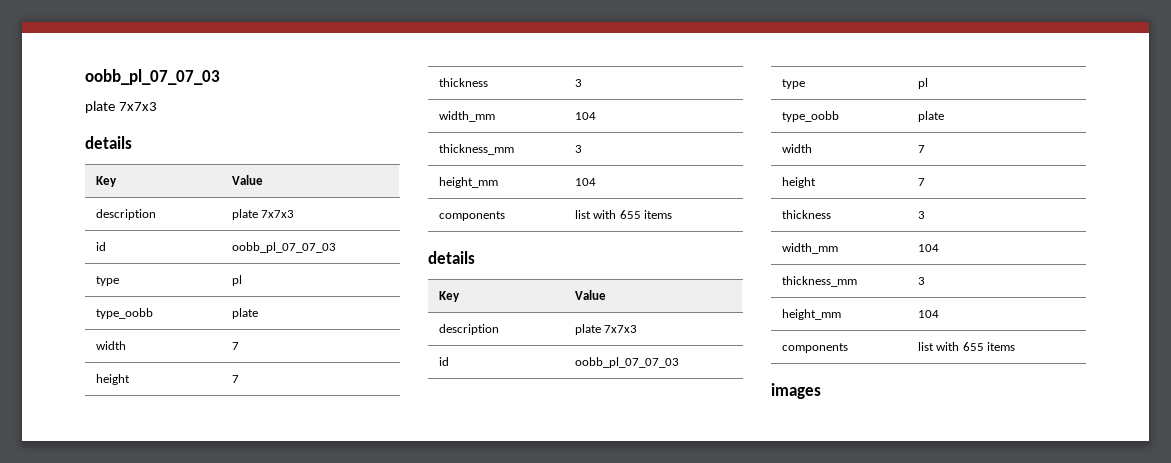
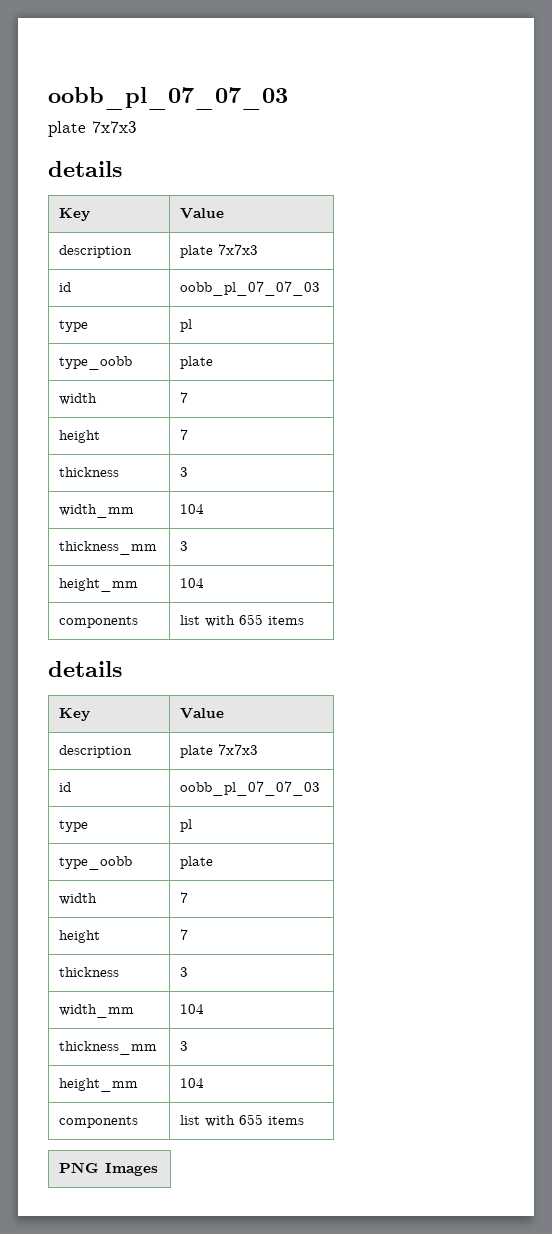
[771,383,821,399] // images -> [59,1162,159,1176] // PNG Images

